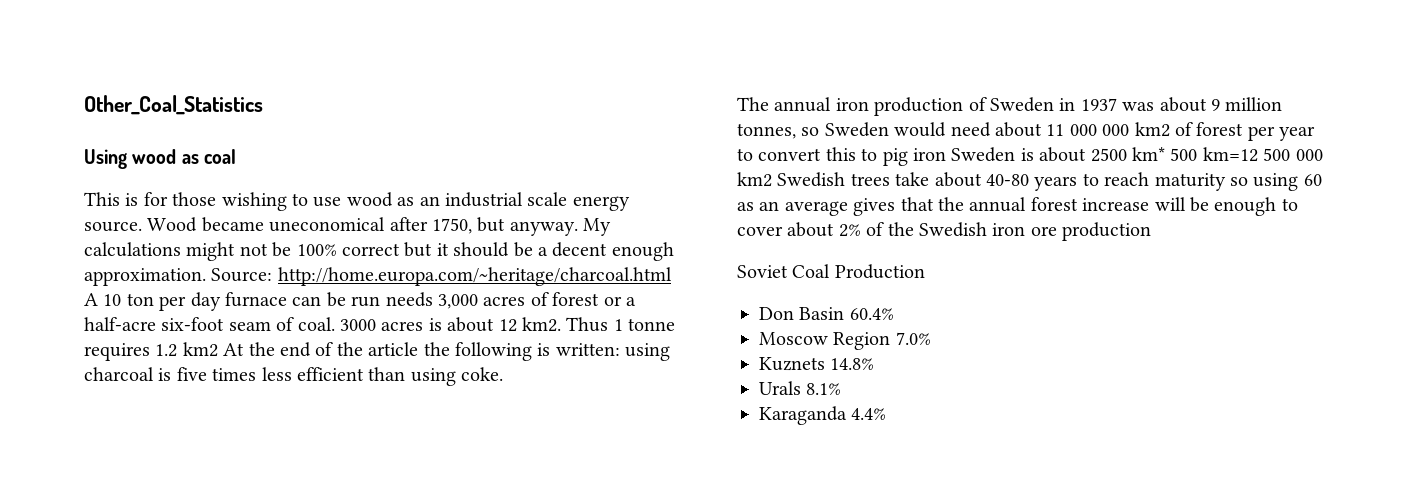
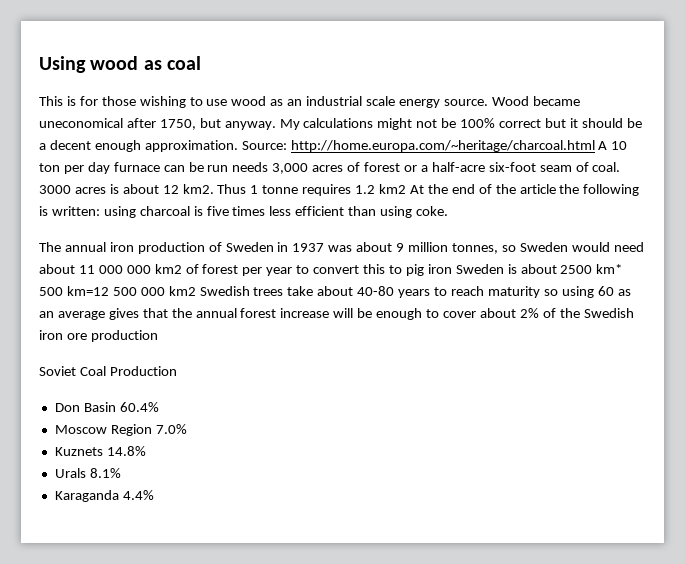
[84,95,263,115] Other_Coal_Statistics // -> (39, 64) none

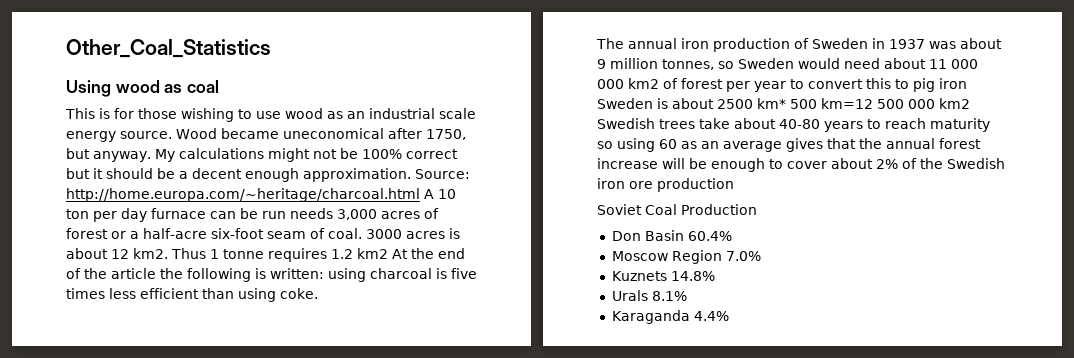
(39, 64) none -> [66,39,271,58] Other_Coal_Statistics //

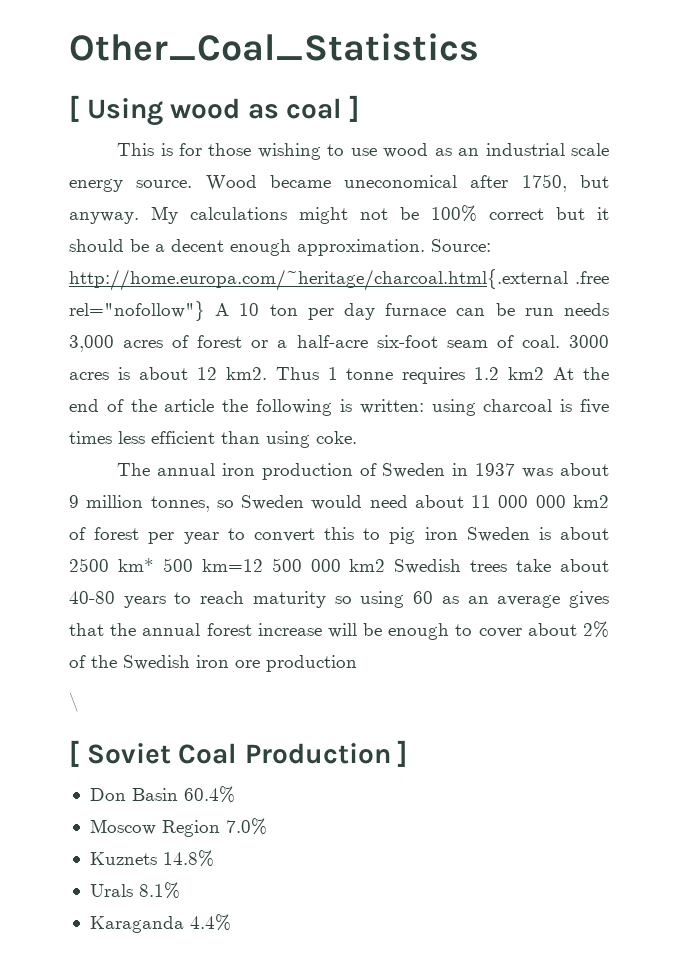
(271, 48) none -> [69,95,79,122] [
(219, 86) none -> [348,95,359,122] ]
[66,188,420,202] http://home.europa.com/~heritage/charcoal.html -> [69,269,609,291] [69,301,205,321] http://home.europa.com/~heritage/charcoal.html{.external .free rel="nofollow"}
(734, 185) none -> [69,692,79,712] [69,740,79,767] \ // [
(757, 209) none -> [397,740,408,767] ]

